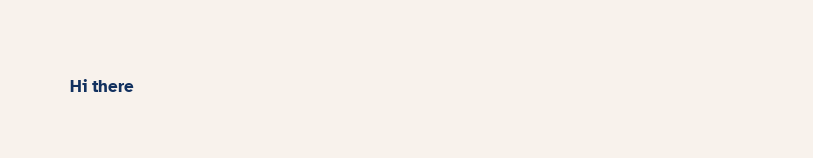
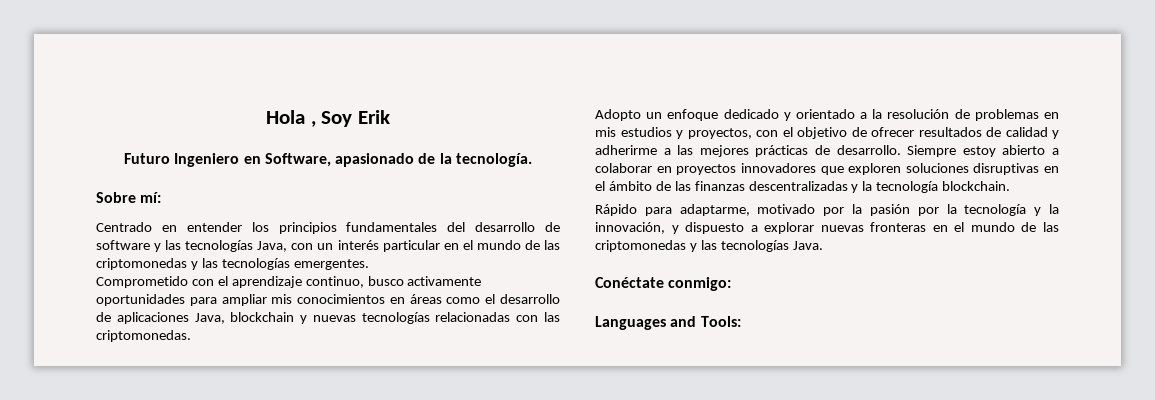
[70,79,134,92] Hi there -> [266,110,390,127] [123,153,533,167] [96,192,162,203] [96,222,560,234] [96,240,560,252] [96,258,369,270] [96,276,482,288] [96,294,560,306] [96,312,560,324] [96,330,191,342] [595,109,1059,121] [595,127,1059,139] [595,145,1059,157] [595,163,1059,175] [595,181,1011,193] [595,204,1059,216] [595,222,1059,234] [595,240,823,252] [595,277,732,291] [595,316,741,330] Hola , Soy Erik // Futuro Ingeniero en Software, apasionado de la tecnología. // Sobre mí: // Centrado en entender los principios fundamentales del desarrollo de software y las tecnologías Java, con un interés particular en el mundo de las criptomonedas y las tecnologías emergentes. // Comprometido con el aprendizaje continuo, busco activamente oportunidades para ampliar mis conocimientos en áreas como el desarrollo de aplicaciones Java, blockchain y nuevas tecnologías relacionadas con las criptomonedas. // Adopto un enfoque dedicado y orientado a la resolución de problemas en mis estudios y proyectos, con el objetivo de ofrecer resultados de calidad y adherirme a las mejores prácticas de desarrollo. Siempre estoy abierto a colaborar en proyectos innovadores que exploren soluciones disruptivas en el ámbito de las finanzas descentralizadas y la tecnología blockchain. // Rápido para adaptarme, motivado por la pasión por la tecnología y la innovación, y dispuesto a explorar nuevas fronteras en el mundo de las criptomonedas y las tecnologías Java. // Conéctate conmigo: // Languages and Tools:

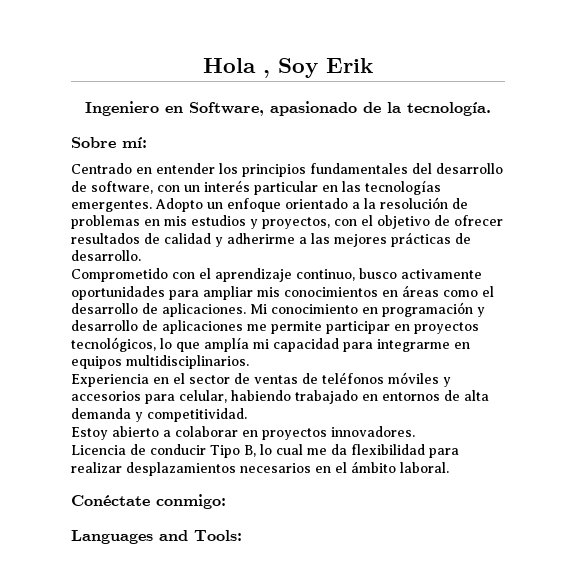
[123,153,170,164] Futuro -> (373, 65) none
[96,240,288,252] software y las tecnologías Java, -> [91,181,153,194] software,
[462,240,560,250] [96,258,369,270] [96,276,482,288] [96,294,560,306] [96,312,560,324] [96,330,191,342] el mundo de las criptomonedas y las tecnologías emergentes. // Comprometido con el aprendizaje continuo, busco activamente oportunidades para ampliar mis conocimientos en áreas como el desarrollo de aplicaciones Java, blockchain y nuevas tecnologías relacionadas con las criptomonedas. // -> [342,180,441,195] [71,200,152,212] las tecnologías emergentes.
[723,109,791,121] dedicado y -> (281, 205) none
[907,145,996,157] Siempre estoy -> [71,268,482,282] [71,285,494,300] [71,302,485,317] [71,320,479,334] [71,337,470,352] [71,355,249,369] [71,372,451,387] [71,390,489,404] [71,408,247,422] [71,427,108,440] // Comprometido con el aprendizaje continuo, busco activamente oportunidades para ampliar mis conocimientos en áreas como el desarrollo de aplicaciones. Mi conocimiento en programación y desarrollo de aplicaciones me permite participar en proyectos tecnológicos, lo que amplía mi capacidad para integrarme en equipos multidisciplinarios. // Experiencia en el sector de ventas de teléfonos móviles y accesorios para celular, habiendo trabajado en entornos de alta demanda y competitividad. // Estoy
[740,163,1059,175] [595,181,1011,193] [595,204,1059,216] [595,222,1059,234] [595,240,823,252] innovadores que exploren soluciones disruptivas en el ámbito de las finanzas descentralizadas y la tecnología blockchain. // Rápido para adaptarme, motivado por la pasión por la tecnología y la innovación, y dispuesto a explorar nuevas fronteras en el mundo de las criptomonedas y las tecnologías Java. -> [331,426,415,437] [71,444,459,458] [71,461,449,476] innovadores. // Licencia de conducir Tipo B, lo cual me da flexibilidad para realizar desplazamientos necesarios en el ámbito laboral.

